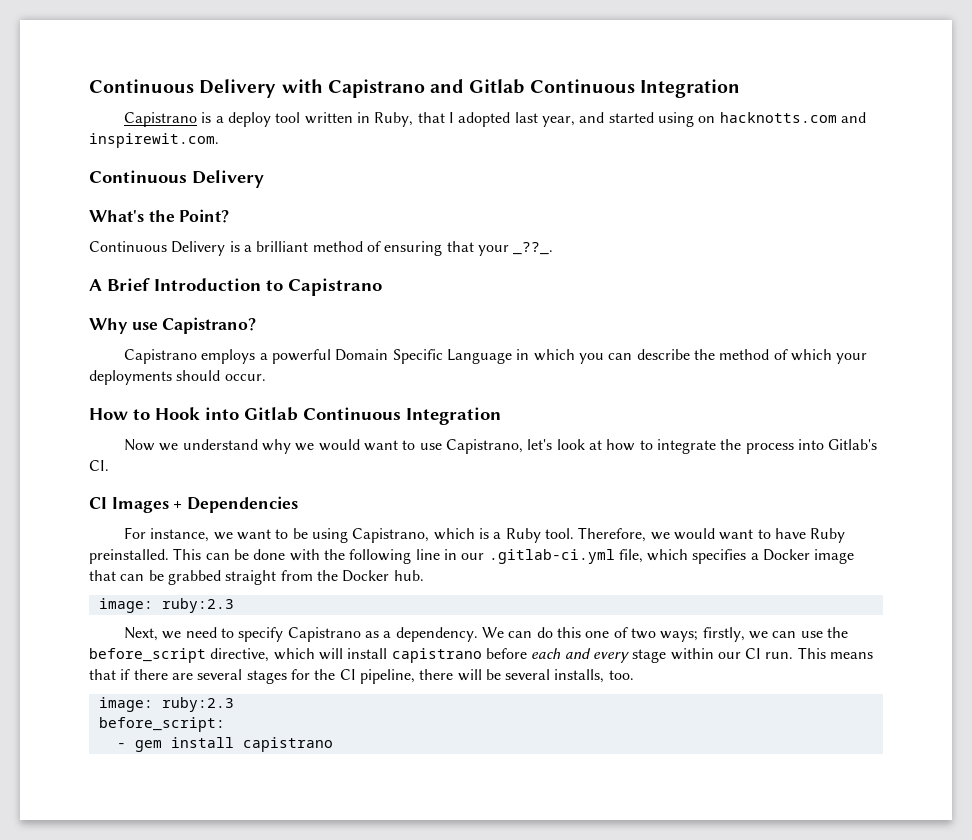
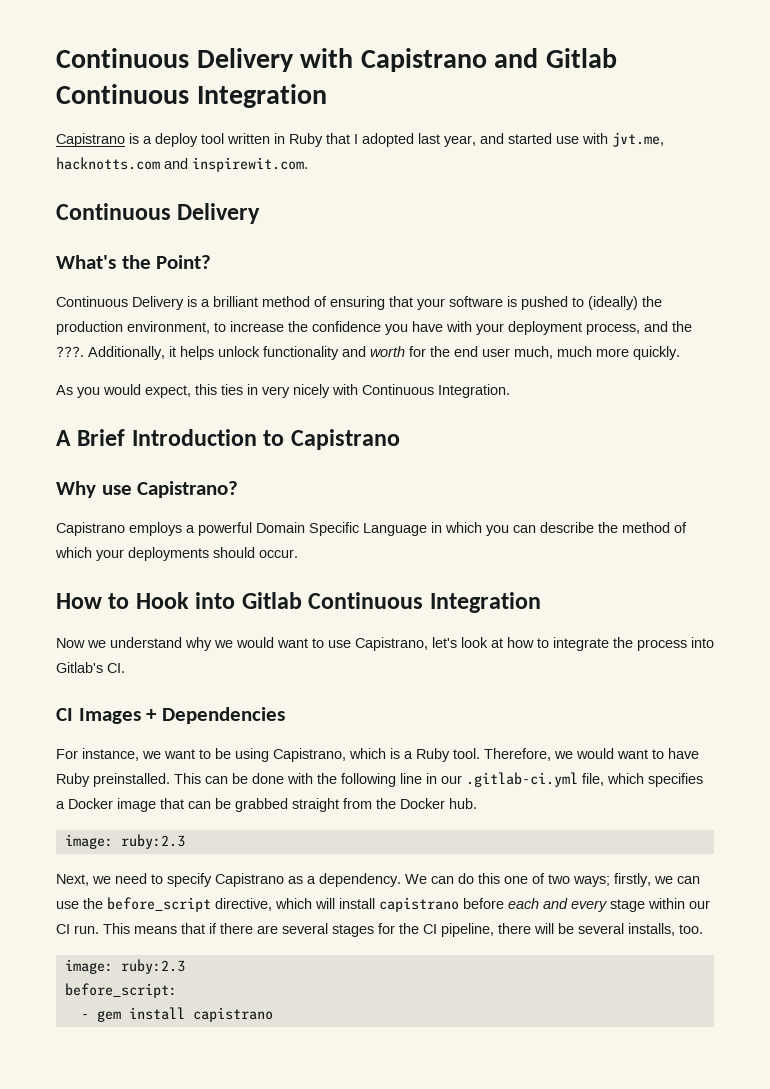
[374,112,414,127] Ruby, -> [289,133,323,147] Ruby
[657,112,716,127] using on -> [556,132,664,147] use with jvt.me,
[513,242,554,255] _??_. -> [449,296,662,310] [56,321,692,335] [56,346,680,360] [56,384,510,398] software is pushed to (ideally) the production environment, to increase the confidence you have with your deployment process, and the ???. Additionally, it helps unlock functionality and worth for the end user much, much more quickly. // As you would expect, this ties in very nicely with Continuous Integration.

